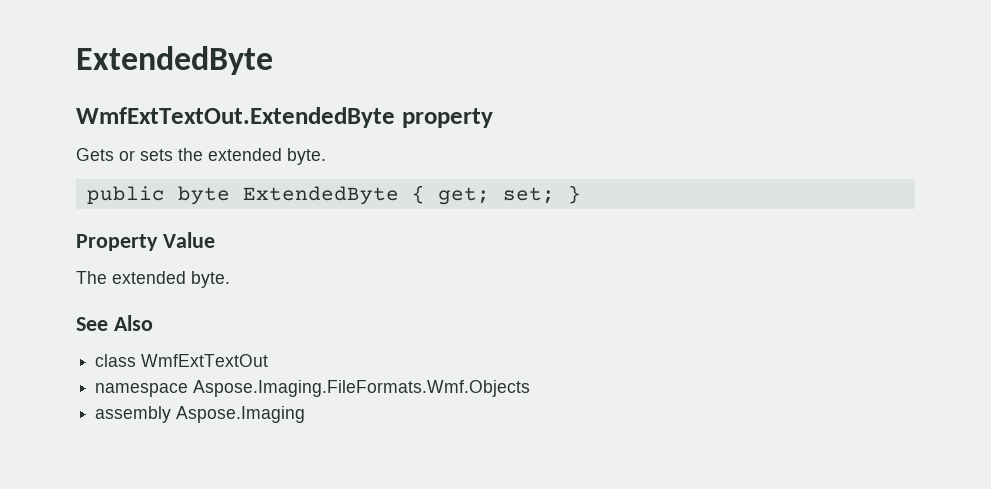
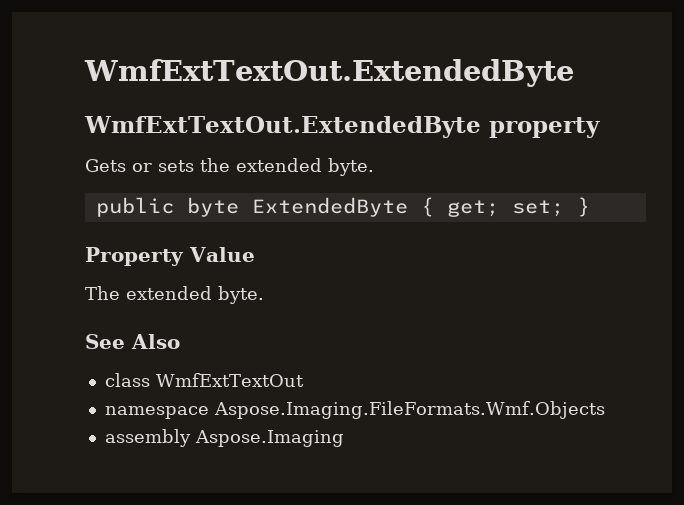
[76,46,273,75] ExtendedByte -> [84,59,574,87] WmfExtTextOut.ExtendedByte

